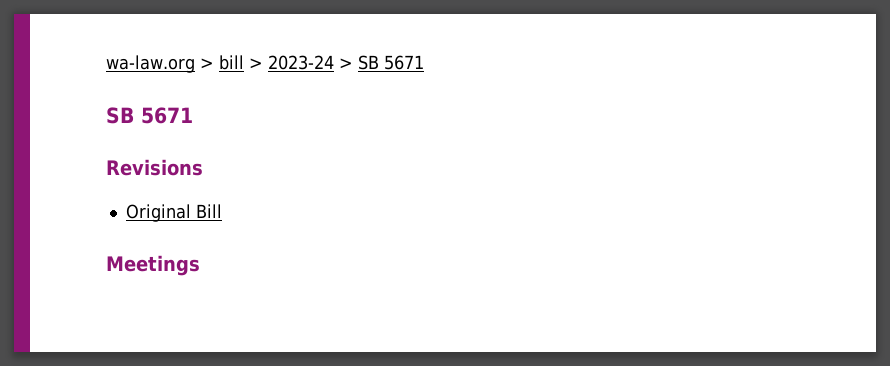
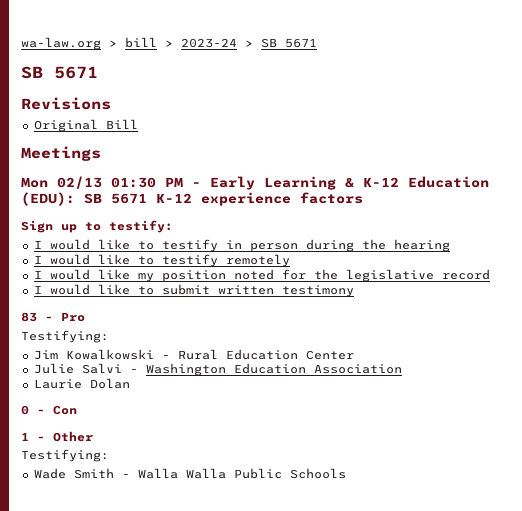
(200, 265) none -> [21,176,489,190] [21,192,363,206] [21,220,173,233] [33,239,450,252] [33,254,290,267] [33,269,490,282] [33,284,354,297] [21,312,85,322] [21,330,109,343] [33,349,354,360] [33,363,402,376] [33,378,130,389] [21,405,77,415] [21,431,93,442] [21,449,109,462] [33,468,346,479] // Mon 02/13 01:30 PM - Early Learning & K-12 Education (EDU): SB 5671 K-12 experience factors // Sign up to testify: // I would like to testify in person during the hearing // I would like to testify remotely // I would like my position noted for the legislative record // I would like to submit written testimony // 83 - Pro // Testifying: // Jim Kowalkowski - Rural Education Center // Julie Salvi - Washington Education Association // Laurie Dolan // 0 - Con // 1 - Other // Testifying: // Wade Smith - Walla Walla Public Schools

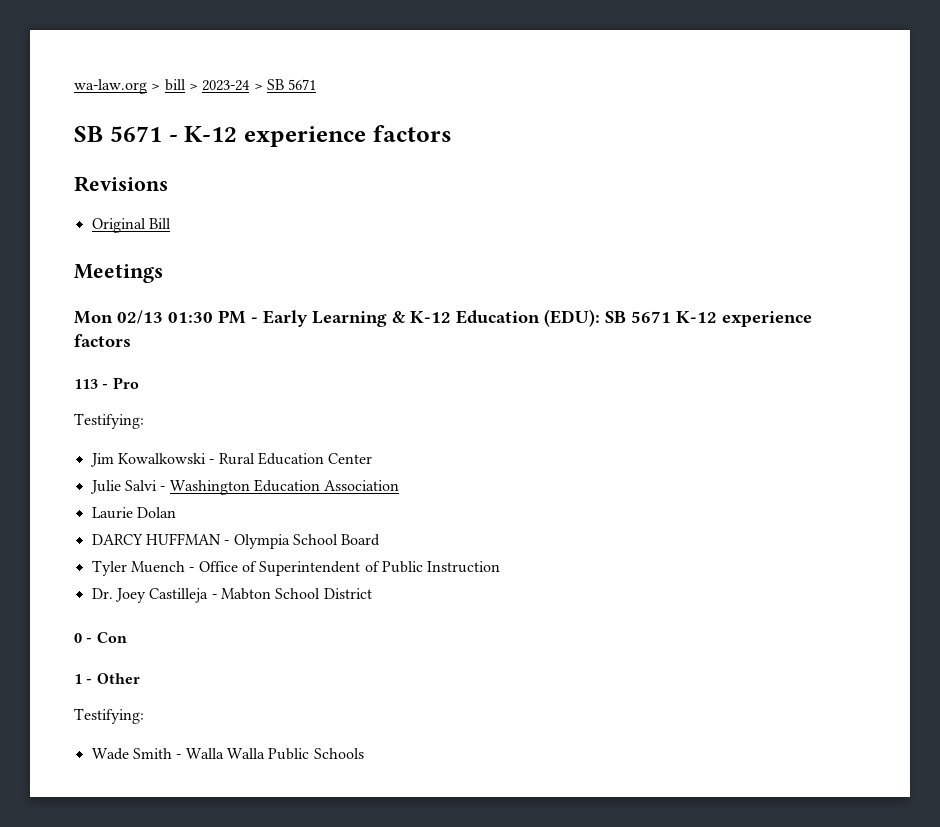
(98, 72) none -> [168,125,452,147] - K-12 experience factors
[21,220,173,233] [33,239,450,252] [33,254,290,267] [33,269,490,282] [33,284,354,297] [21,312,37,322] Sign up to testify: // I would like to testify in person during the hearing // I would like to testify remotely // I would like my position noted for the legislative record // I would like to submit written testimony // 83 -> [74,379,98,389] 113
(130, 383) none -> [91,533,381,549] [91,560,501,576] [91,588,372,603] // DARCY HUFFMAN - Olympia School Board // Tyler Muench - Office of Superintendent of Public Instruction // Dr. Joey Castilleja - Mabton School District

